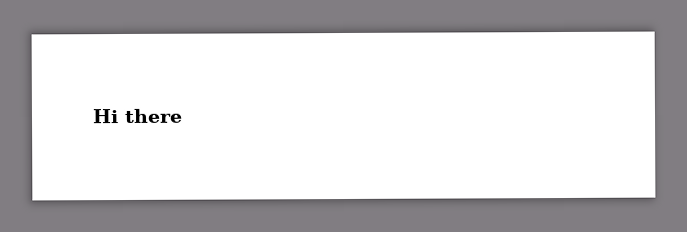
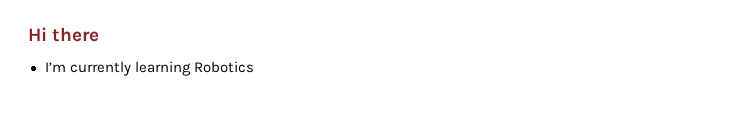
(183, 115) none -> [44,61,254,76] // I’m currently learning Robotics

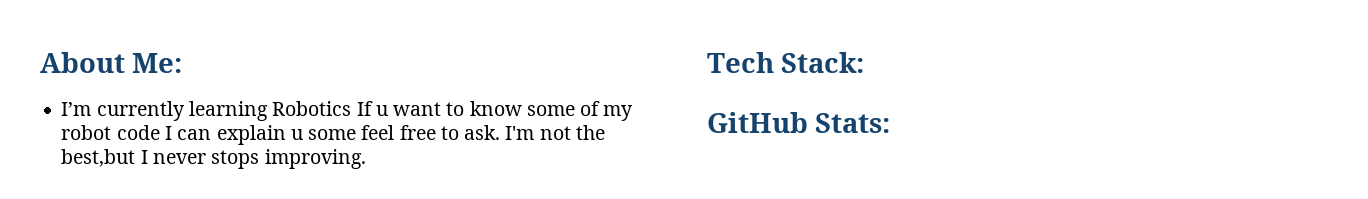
[28,27,100,42] Hi there -> [40,52,183,73] About Me:
(254, 67) none -> [356,101,634,121] [61,125,605,145] [61,149,366,169] [707,52,865,73] [707,112,891,133] If u want to know some of my robot code I can explain u some feel free to ask. I'm not the best,but I never stops improving. // Tech Stack: // GitHub Stats:

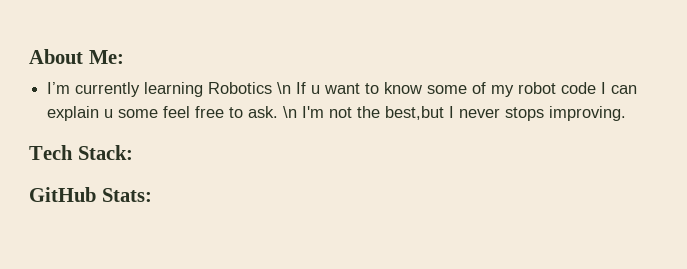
(352, 108) none -> [277,82,292,94] \n
(501, 132) none -> [283,106,298,118] \n

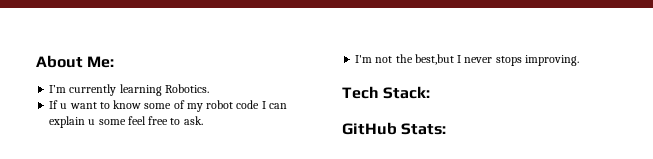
[208,82,292,94] Robotics \n -> [164,84,209,93] Robotics. //
[283,106,298,118] \n -> (203, 120) //

